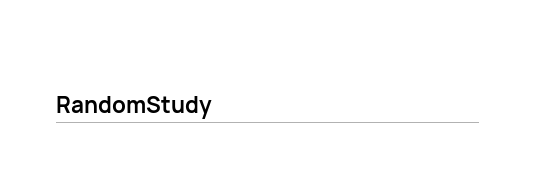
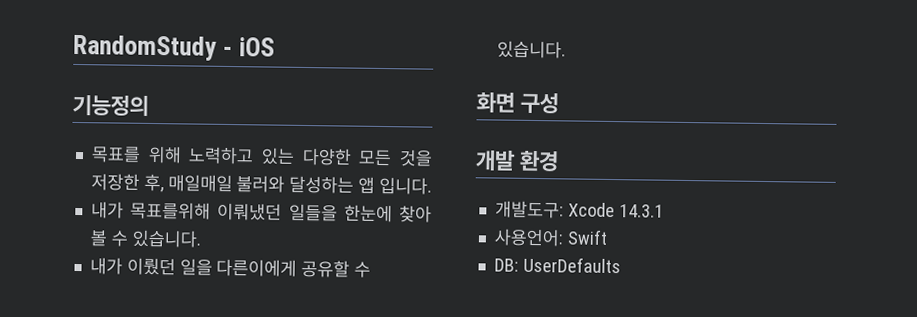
(212, 107) none -> [221,37,275,57] [72,94,149,117] [90,145,433,167] [90,173,432,195] [90,201,432,223] [89,229,202,248] [89,257,372,278] [496,40,566,59] [476,92,560,115] [475,149,560,172] [494,200,664,219] [493,228,608,247] [493,256,621,274] - iOS // 기능정의 // 목표를 위해 노력하고 있는 다양한 모든 것을 저장한 후, 매일매일 불러와 달성하는 앱 입니다. // 내가 목표를위해 이뤄냈던 일들을 한눈에 찾아 볼 수 있습니다. // 내가 이뤘던 일을 다른이에게 공유할 수 있습니다. // 화면 구성 // 개발 환경 // 개발도구: Xcode 14.3.1 // 사용언어: Swift // DB: UserDefaults

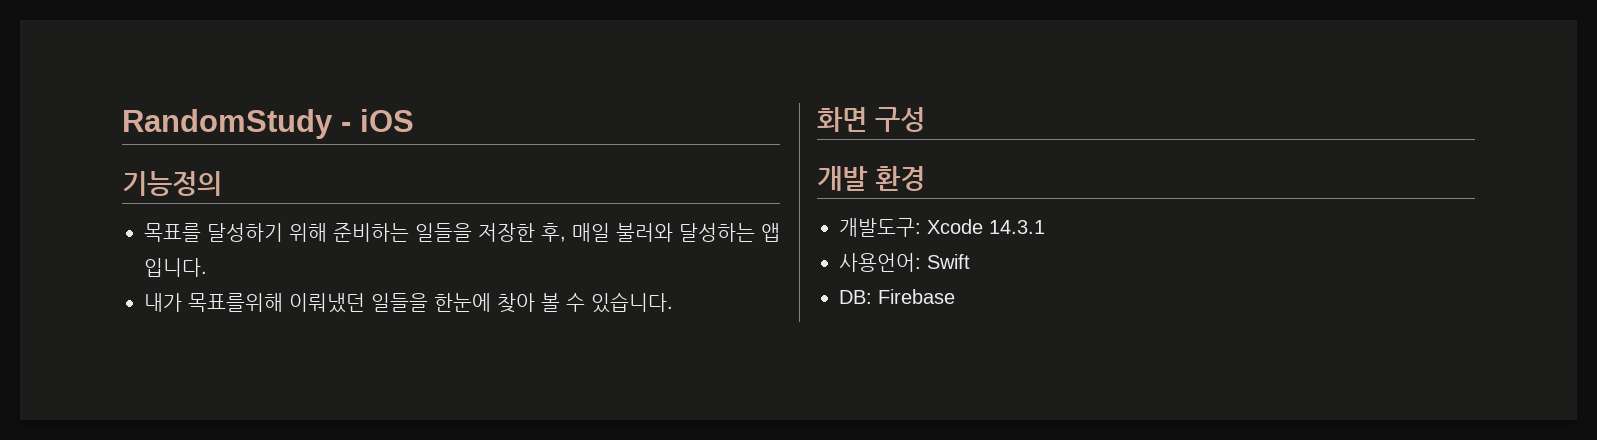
[147,145,433,167] 위해 노력하고 있는 다양한 모든 것을 -> [207,223,472,242] 달성하기 위해 준비하는 일들을
[167,174,233,193] 매일매일 -> [572,223,610,242] 매일
[89,257,372,278] [496,40,566,59] // 내가 이뤘던 일을 다른이에게 공유할 수 있습니다. -> (673, 302) none
[522,256,621,274] UserDefaults -> [878,289,955,304] Firebase

